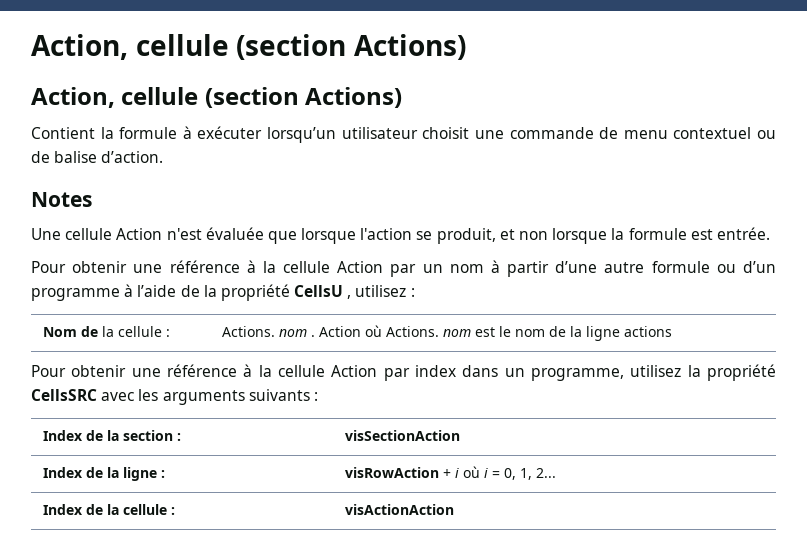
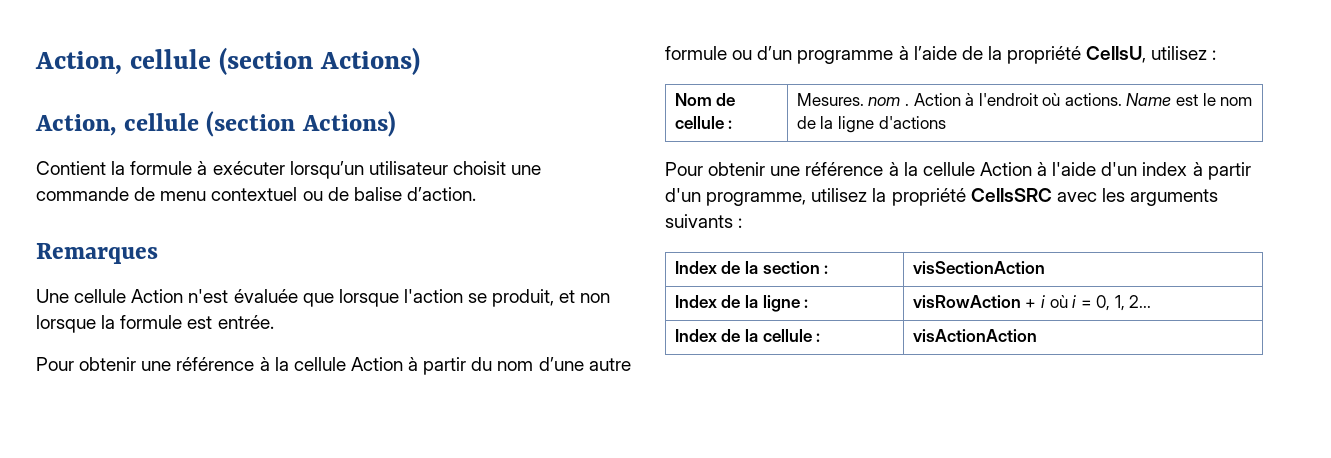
[31,192,92,207] Notes -> [36,243,158,264] Remarques
[390,260,550,277] par un nom à partir -> [408,357,534,375] à partir du nom
[294,285,352,299] CellsU , -> [1086,46,1147,63] CellsU,
[101,326,170,337] [221,326,275,337] la cellule : | Actions. -> [674,116,733,129] [796,93,864,106] cellule : | Mesures.
[364,325,471,337] où Actions. nom -> [965,93,1172,106] à l'endroit où actions. Name
[623,326,672,337] [31,364,525,381] actions // Pour obtenir une référence à la cellule Action par index dans un -> [878,116,946,129] [665,162,1251,180] [665,188,701,202] d'actions // Pour obtenir une référence à la cellule Action à l'aide d'un index à partir d'un

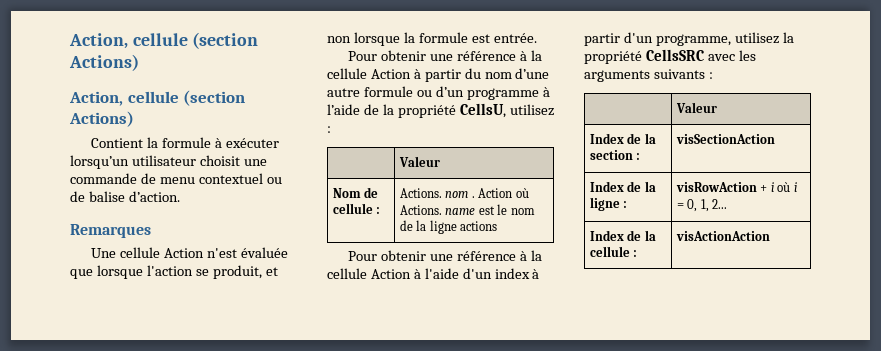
(1217, 55) none -> [398,156,440,167] // | Valeur
[796,93,864,106] Mesures. -> [399,188,442,198] Actions.
[965,93,1172,106] à l'endroit où actions. Name -> [515,188,529,198] [399,205,476,215] où Actions. name
[878,116,946,129] d'actions -> [460,221,498,231] actions
(743, 223) none -> [675,102,717,113] // | Valeur

